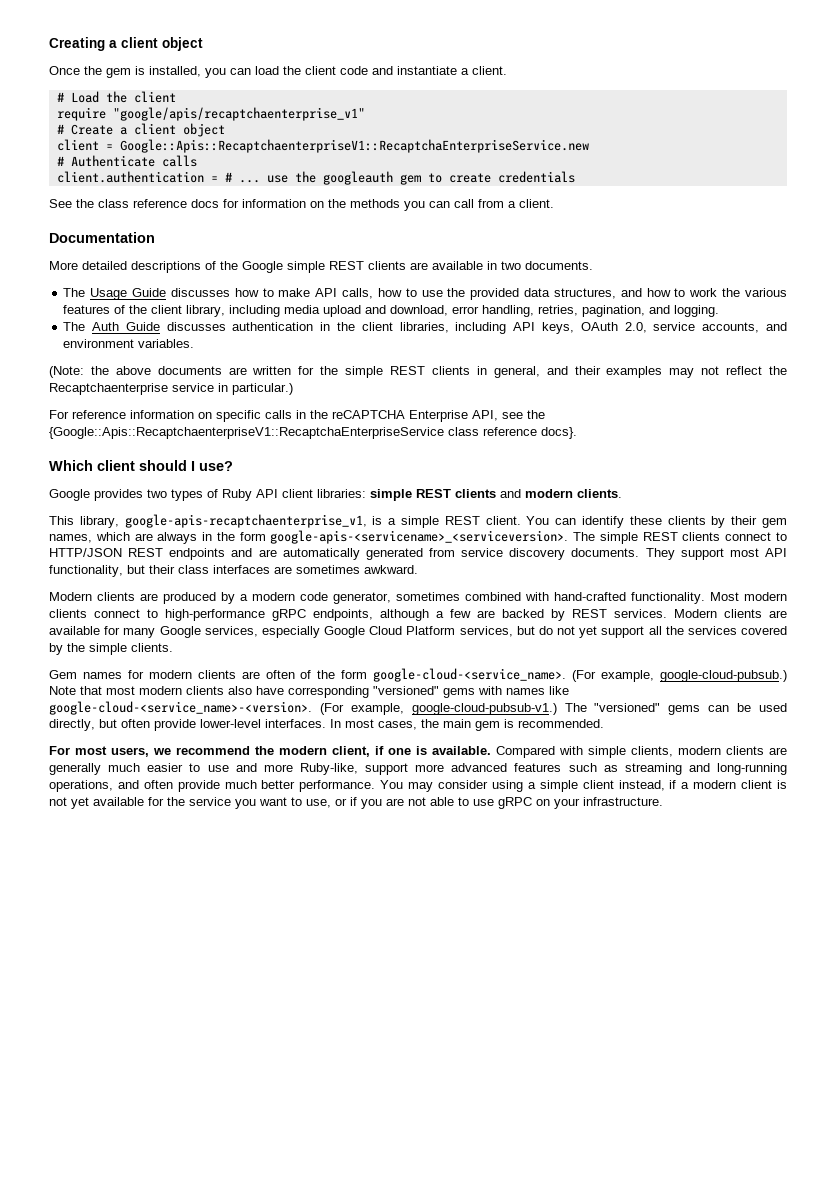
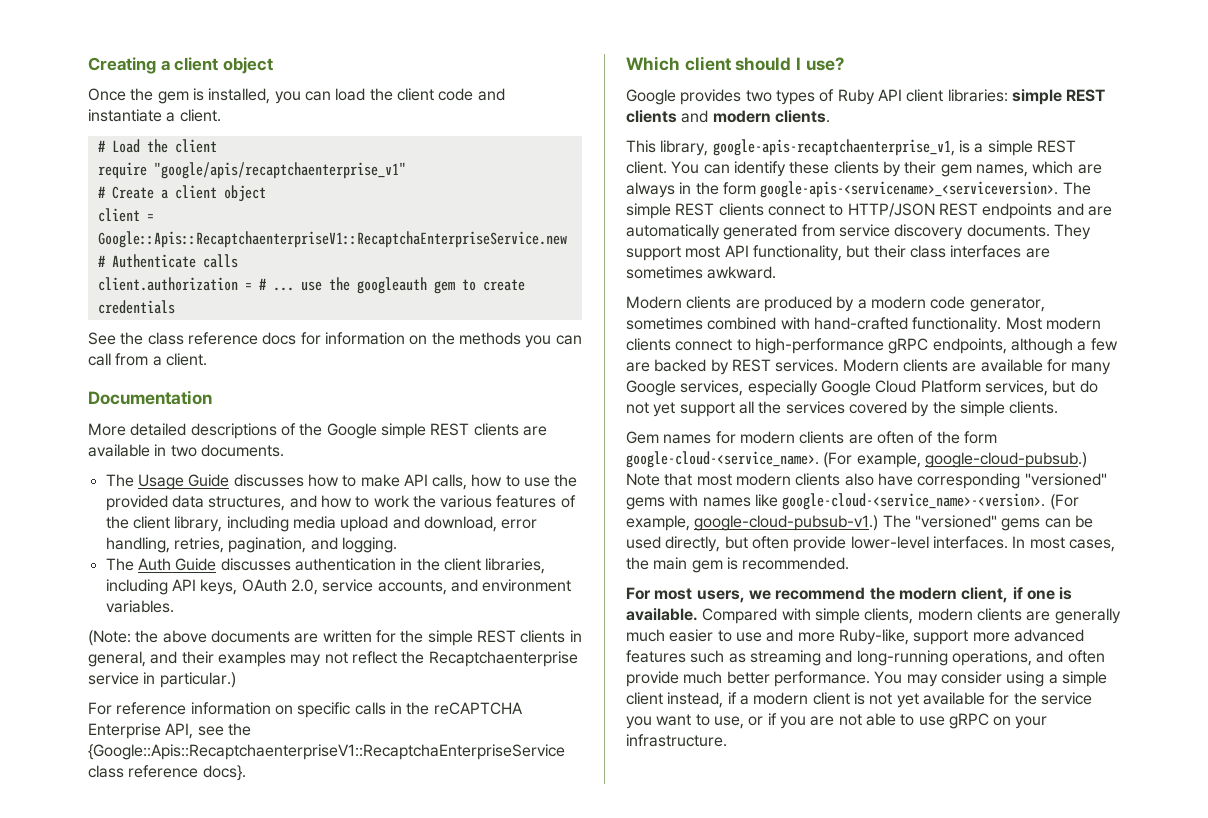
[56,171,204,183] client.authentication -> [97,277,238,291] client.authorization

